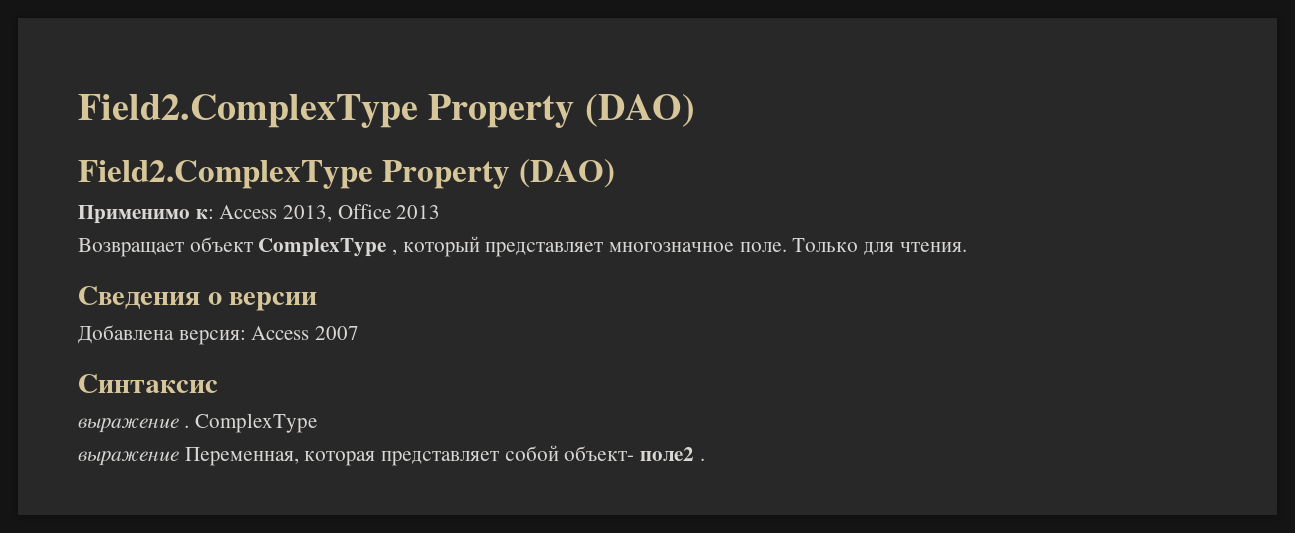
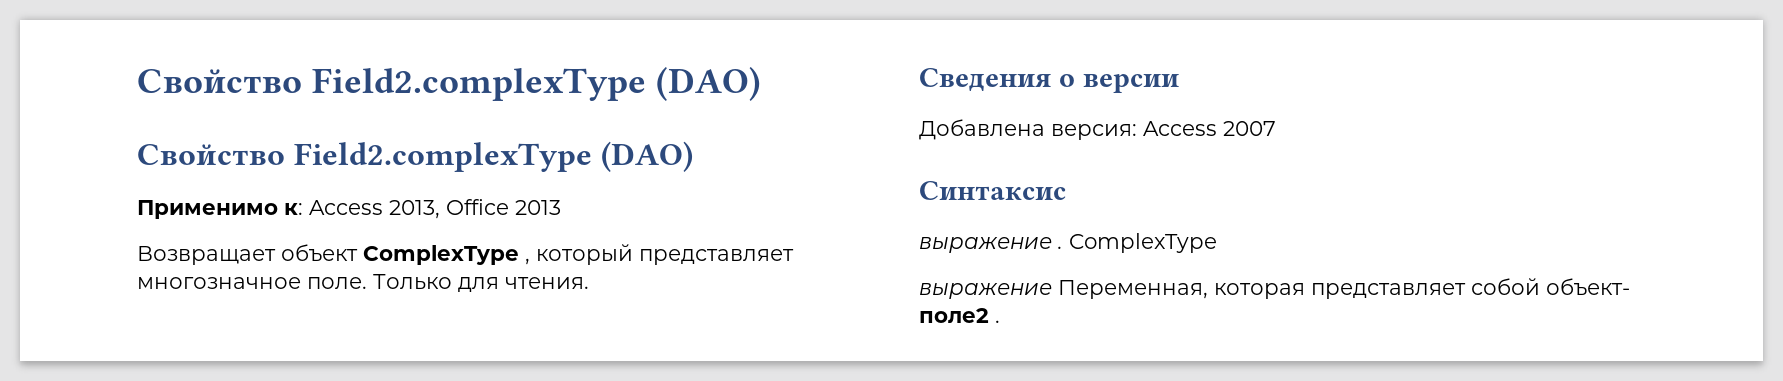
[78,94,695,128] [78,160,510,189] Field2.ComplexType Property (DAO) // Field2.ComplexType Property -> [137,66,761,101] [137,142,592,172] Свойство Field2.complexType (DAO) // Свойство Field2.complexType

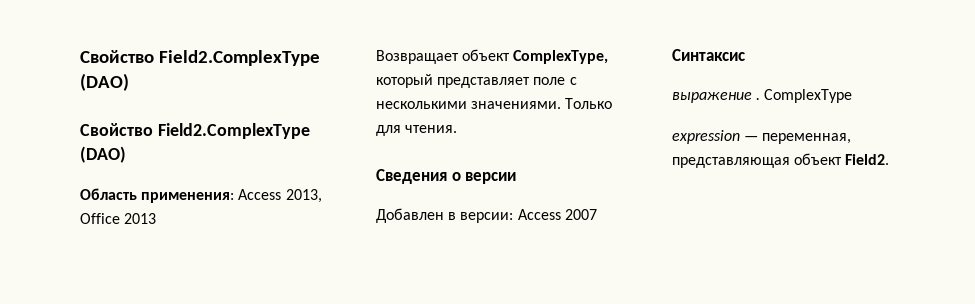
[137,68,646,101] Свойство Field2.complexType -> [80,50,321,66] Свойство Field2.ComplexType
[293,141,693,172] [137,200,303,219] Field2.complexType (DAO) // Применимо к: -> [157,123,310,139] [80,146,126,163] [80,188,235,203] Field2.ComplexType (DAO) // Область применения:
[363,244,794,265] [137,277,367,289] ComplexType , который представляет многозначное поле. -> [513,50,609,64] [376,74,577,88] [376,101,562,109] ComplexType, который представляет поле с несколькими значениями.
[919,119,1137,140] Добавлена версия: -> [376,208,514,223] Добавлен в версии:
[919,278,1630,299] [919,308,1000,323] выражение Переменная, которая представляет собой объект- поле2 . -> [672,130,852,144] [672,153,890,168] expression — переменная, представляющая объект Field2.

